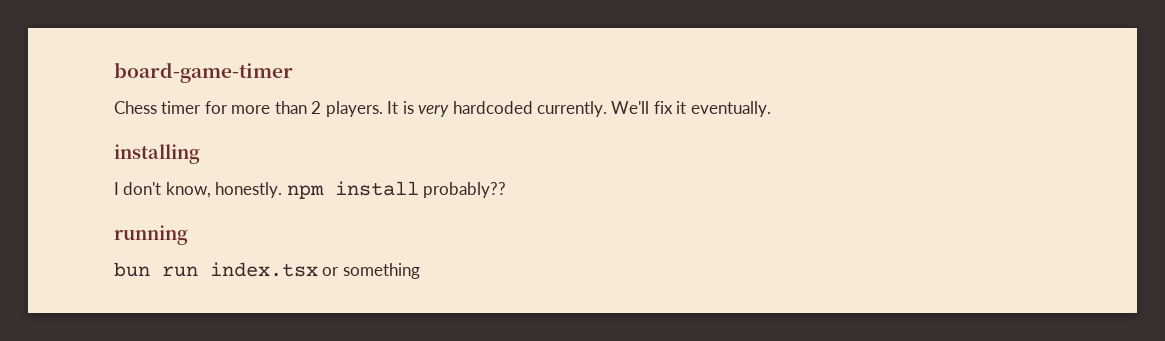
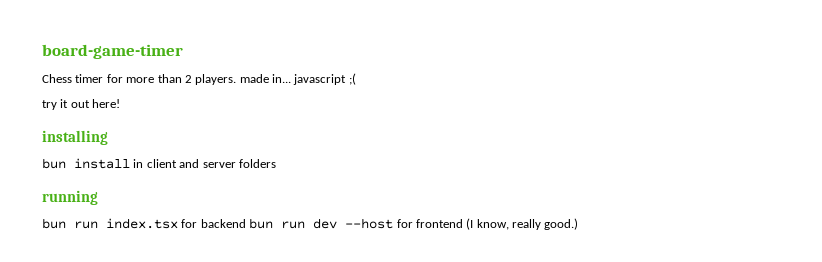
[387,101,771,117] [114,144,200,164] [114,181,507,199] [114,225,188,245] [114,262,420,279] It is very hardcoded currently. We'll fix it eventually. // installing // I don't know, honestly. npm install probably?? // running // bun run index.tsx or something -> [239,73,356,85] [42,99,121,110] [42,130,108,145] [42,158,276,169] [42,190,98,205] [42,218,579,230] made in... javascript ;( // try it out here! // installing // bun install in client and server folders // running // bun run index.tsx for backend bun run dev --host for frontend (I know, really good.)

